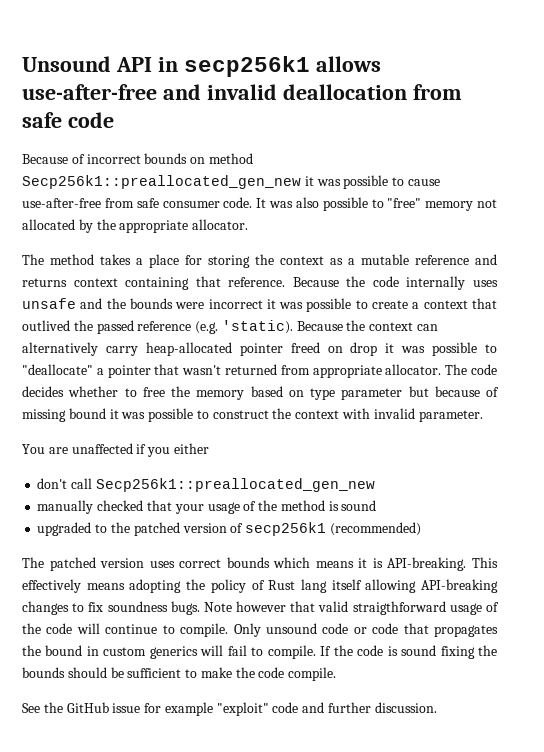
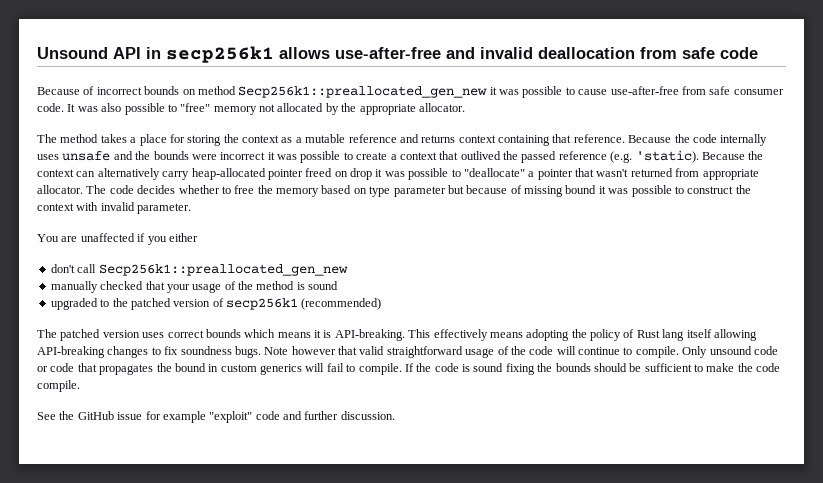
[352,601,446,615] straigthforward -> [386,346,463,358] straightforward

